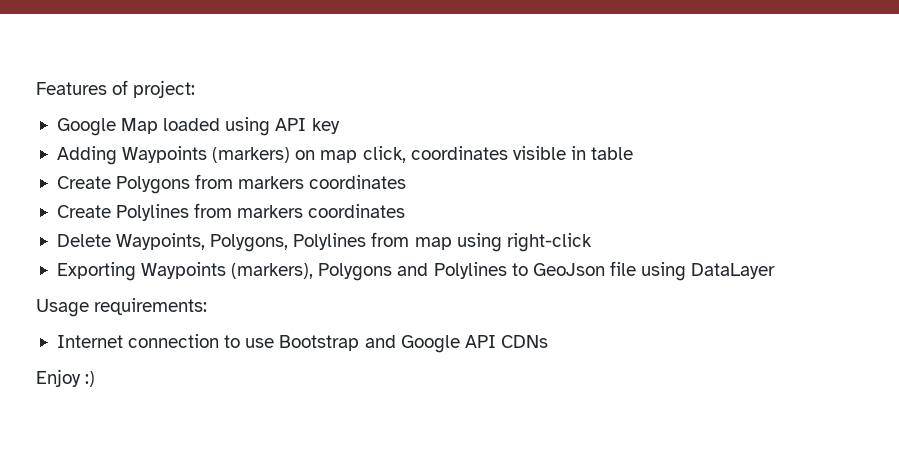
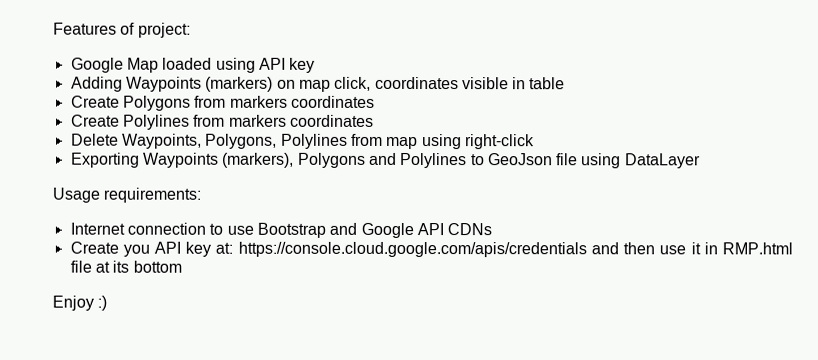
(548, 341) none -> [69,241,794,258] [69,260,182,273] // Create you API key at: https://console.cloud.google.com/apis/credentials and then use it in RMP.html file at its bottom

